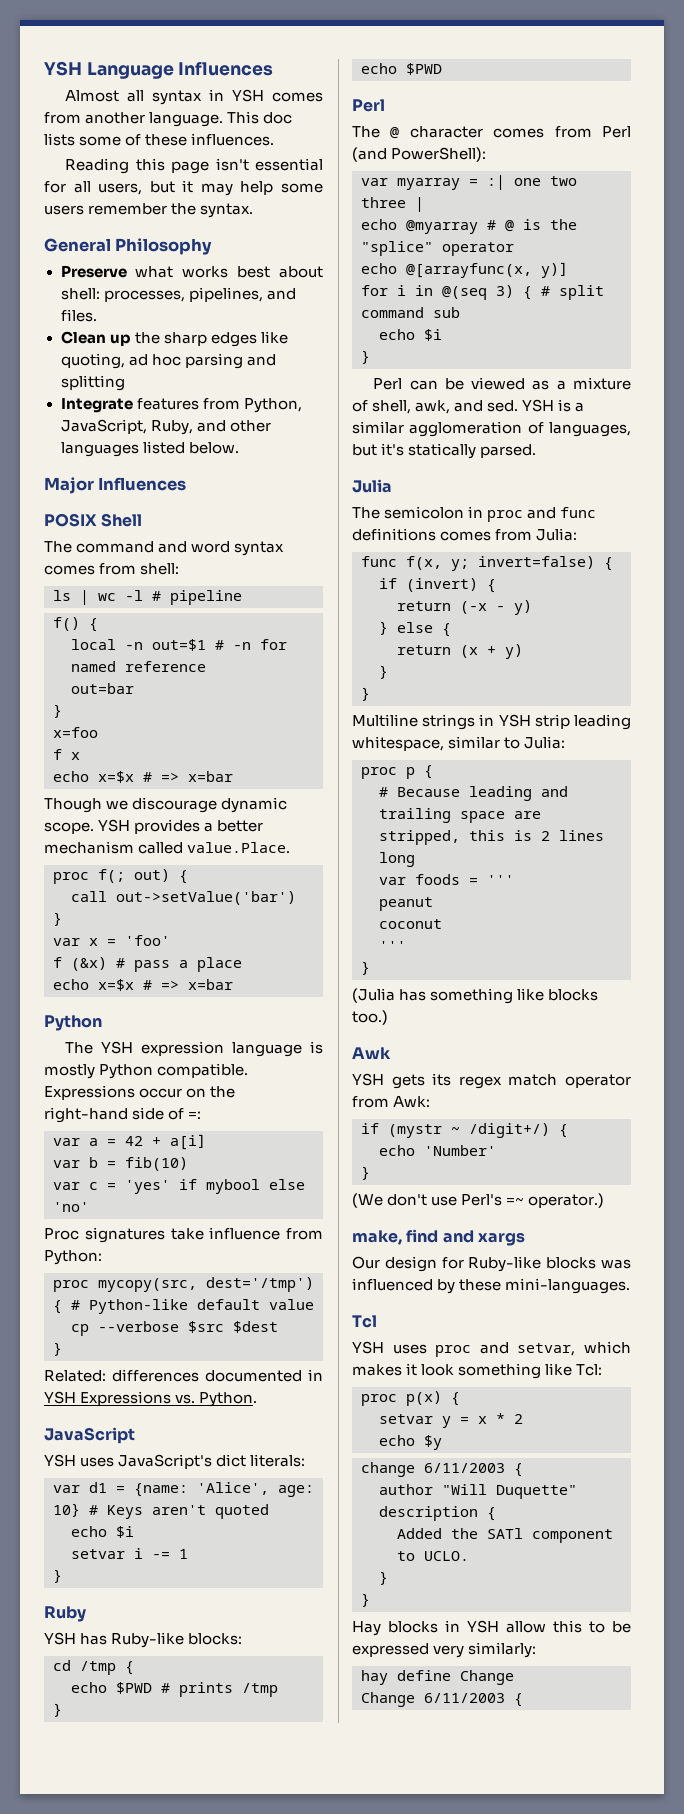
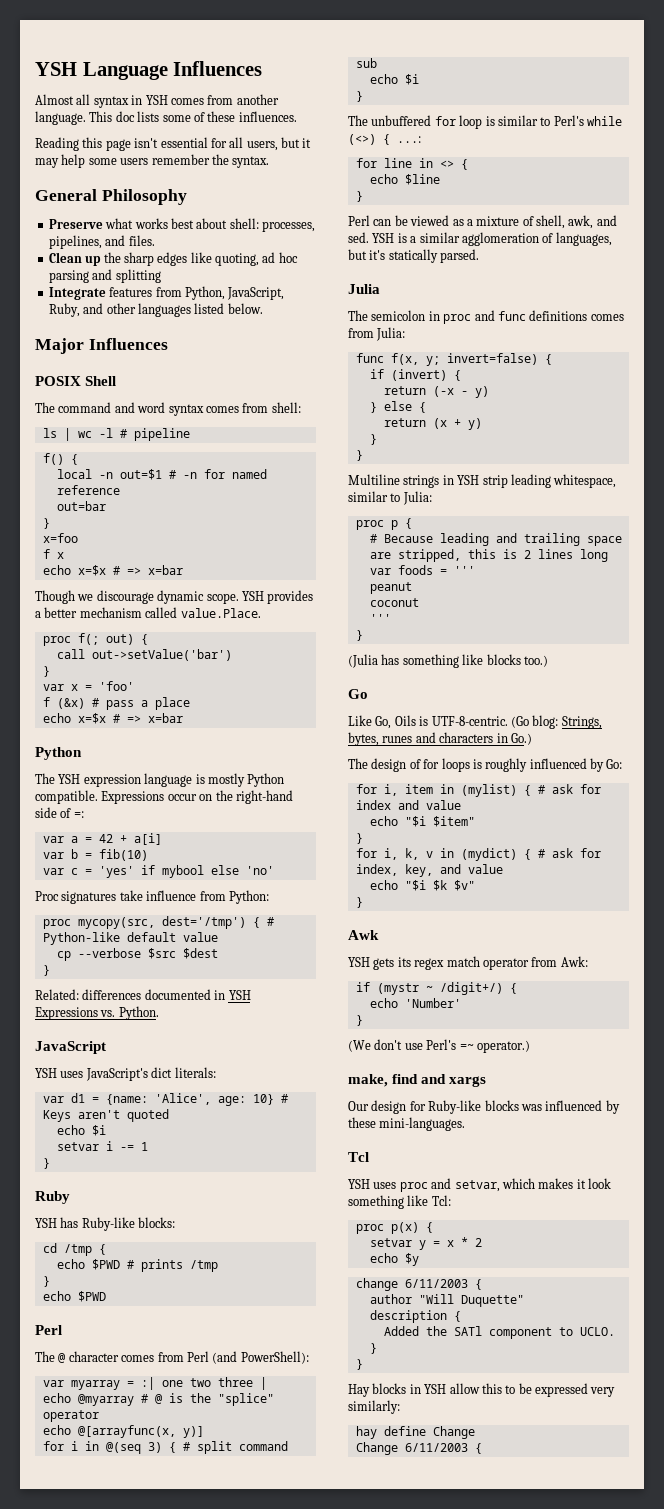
(370, 357) none -> [348,115,622,129] [348,134,421,145] [355,158,468,170] [369,174,440,185] [355,191,363,202] // The unbuffered for loop is similar to Perl's while (<>) { ...: // for line in <> { // echo $line // }
(388, 1017) none -> [348,689,368,699] [348,715,602,729] [348,732,532,746] [348,758,623,772] [355,784,601,797] [355,800,461,810] [369,816,475,827] [355,833,363,844] [355,848,601,861] [355,864,503,877] [369,880,475,891] [355,897,363,908] // Go // Like Go, Oils is UTF-8-centric. (Go blog: Strings, bytes, runes and characters in Go.) // The design of for loops is roughly influenced by Go: // for i, item in (mylist) { # ask for index and value // echo "$i $item" // } // for i, k, v in (mydict) { # ask for index, key, and value // echo "$i $k $v" // }

